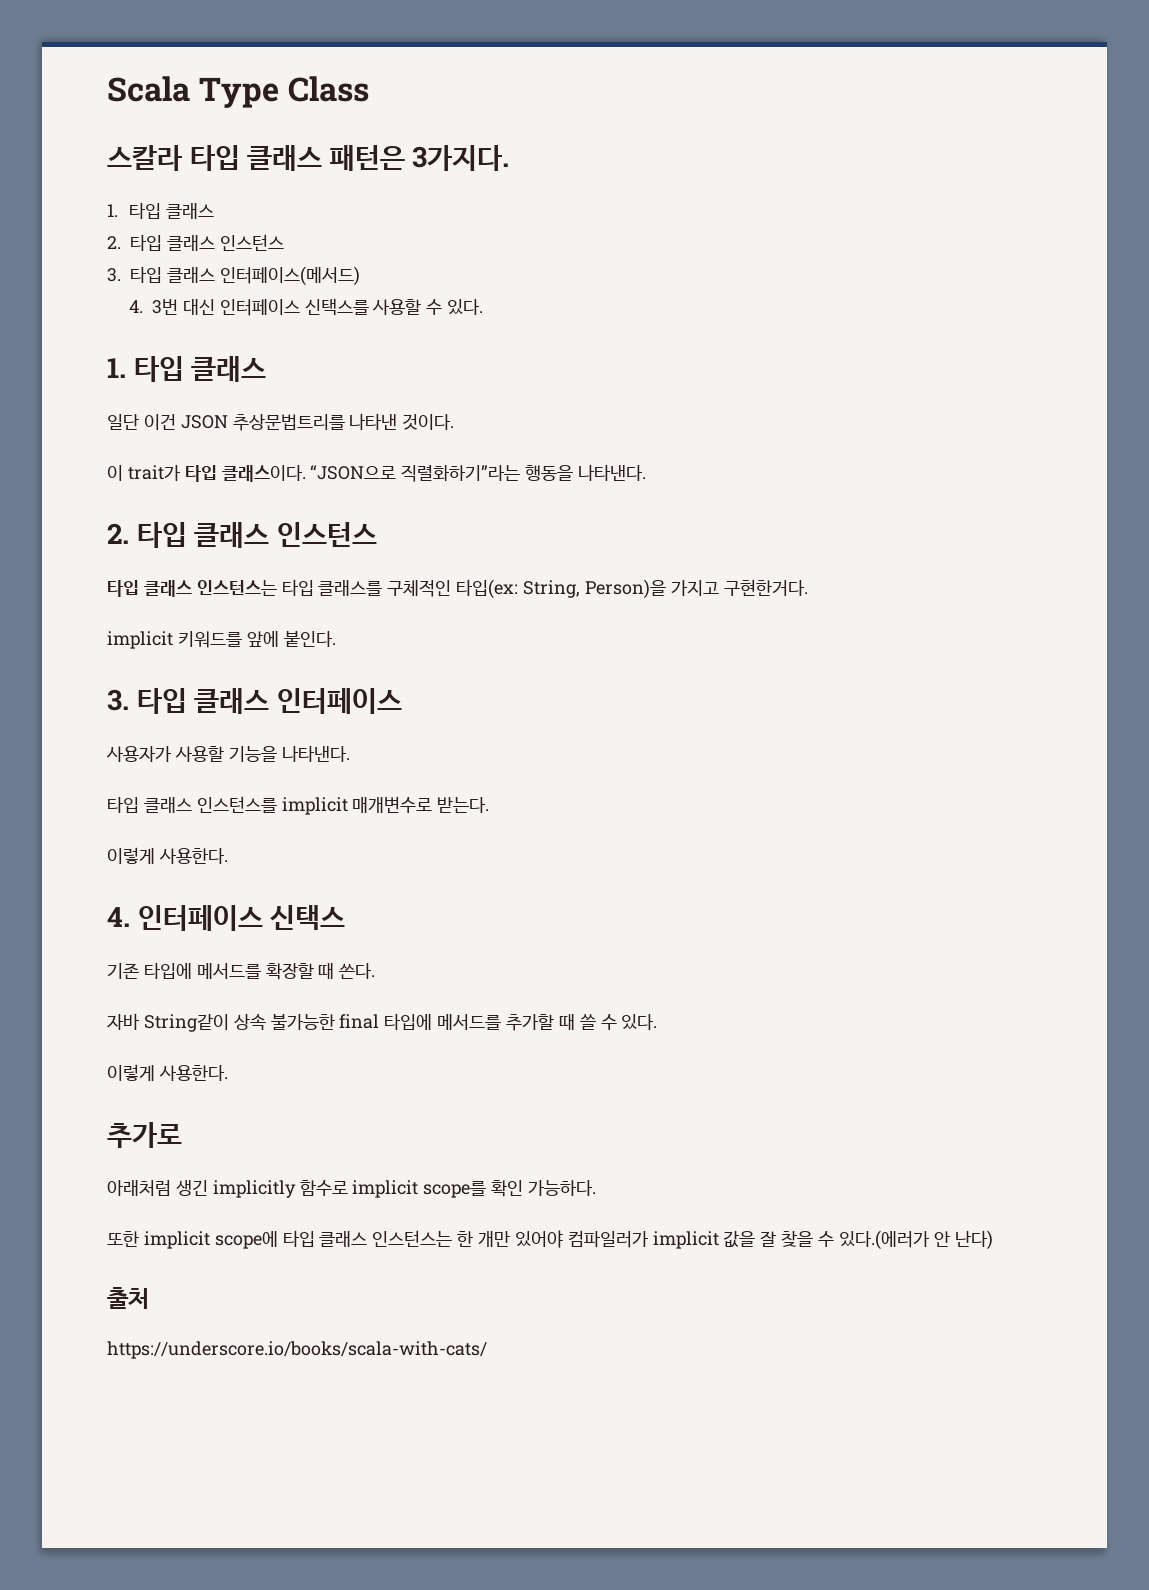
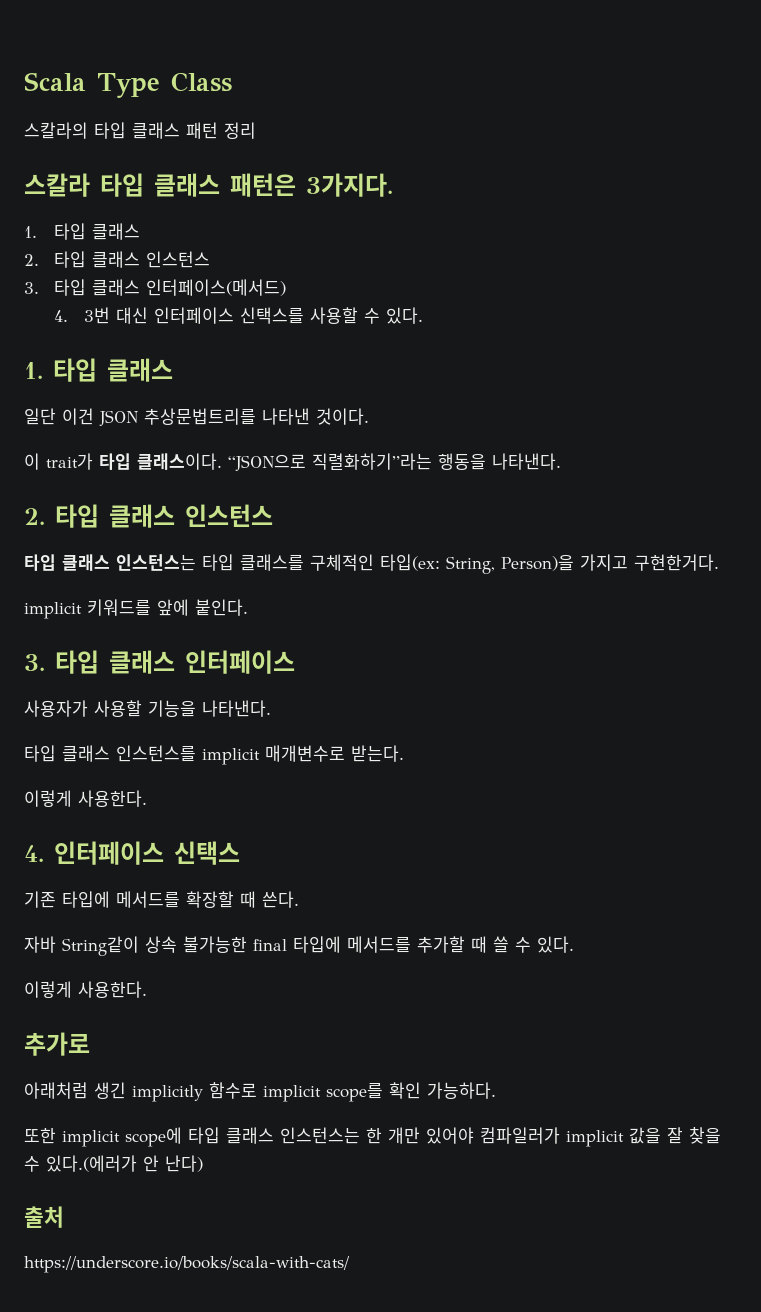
(369, 89) none -> [24,122,256,139] // 스칼라의 타입 클래스 패턴 정리

